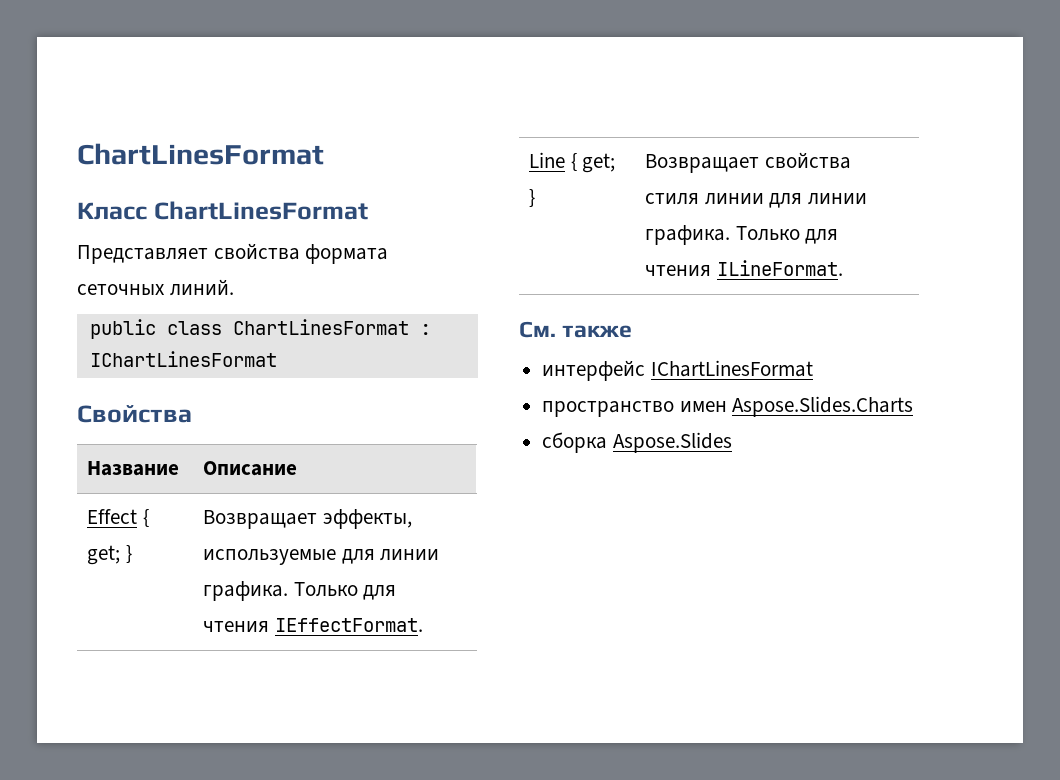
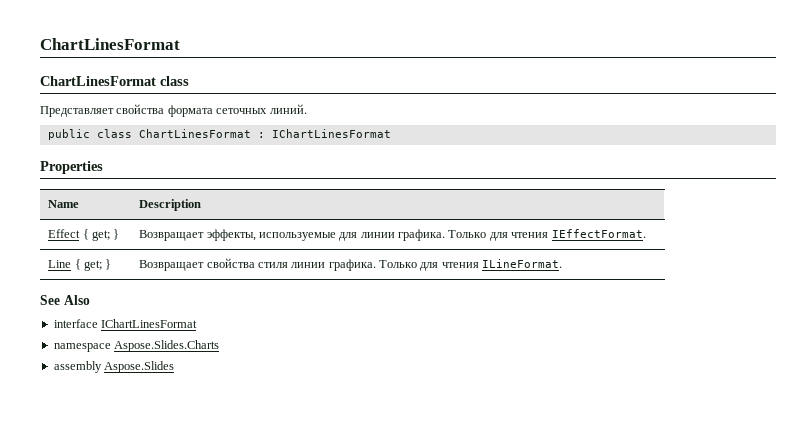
[77,143,324,165] [77,201,368,220] ChartLinesFormat // Класс ChartLinesFormat -> [40,38,180,50] [40,76,189,86] ChartLinesFormat // ChartLinesFormat class
[77,405,192,423] [86,461,179,476] [202,461,297,476] Свойства // Название | Описание -> [40,161,103,174] [48,200,80,208] [139,199,202,211] Properties // Name | Description
[769,193,867,208] для линии -> (326, 265) none
[519,321,633,338] [542,360,813,381] [542,401,727,417] См. также // интерфейс IChartLinesFormat // пространство имен -> [40,295,90,305] [53,319,198,328] [53,343,111,352] See Also // interface IChartLinesFormat // namespace
[542,432,608,453] сборка -> [53,361,102,373] assembly

